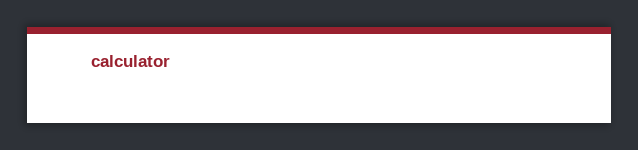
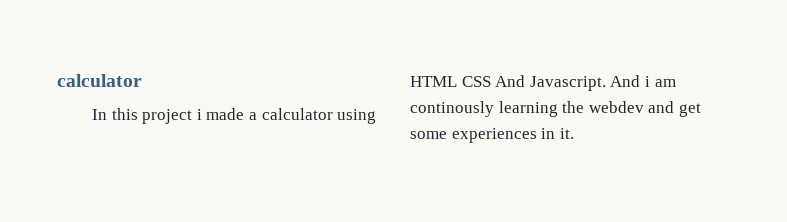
[91,55,170,67] calculator -> [57,74,142,87] [92,108,377,124] [410,75,676,91] [410,101,701,117] [410,128,574,143] calculator // In this project i made a calculator using HTML CSS And Javascript. And i am continously learning the webdev and get some experiences in it.

